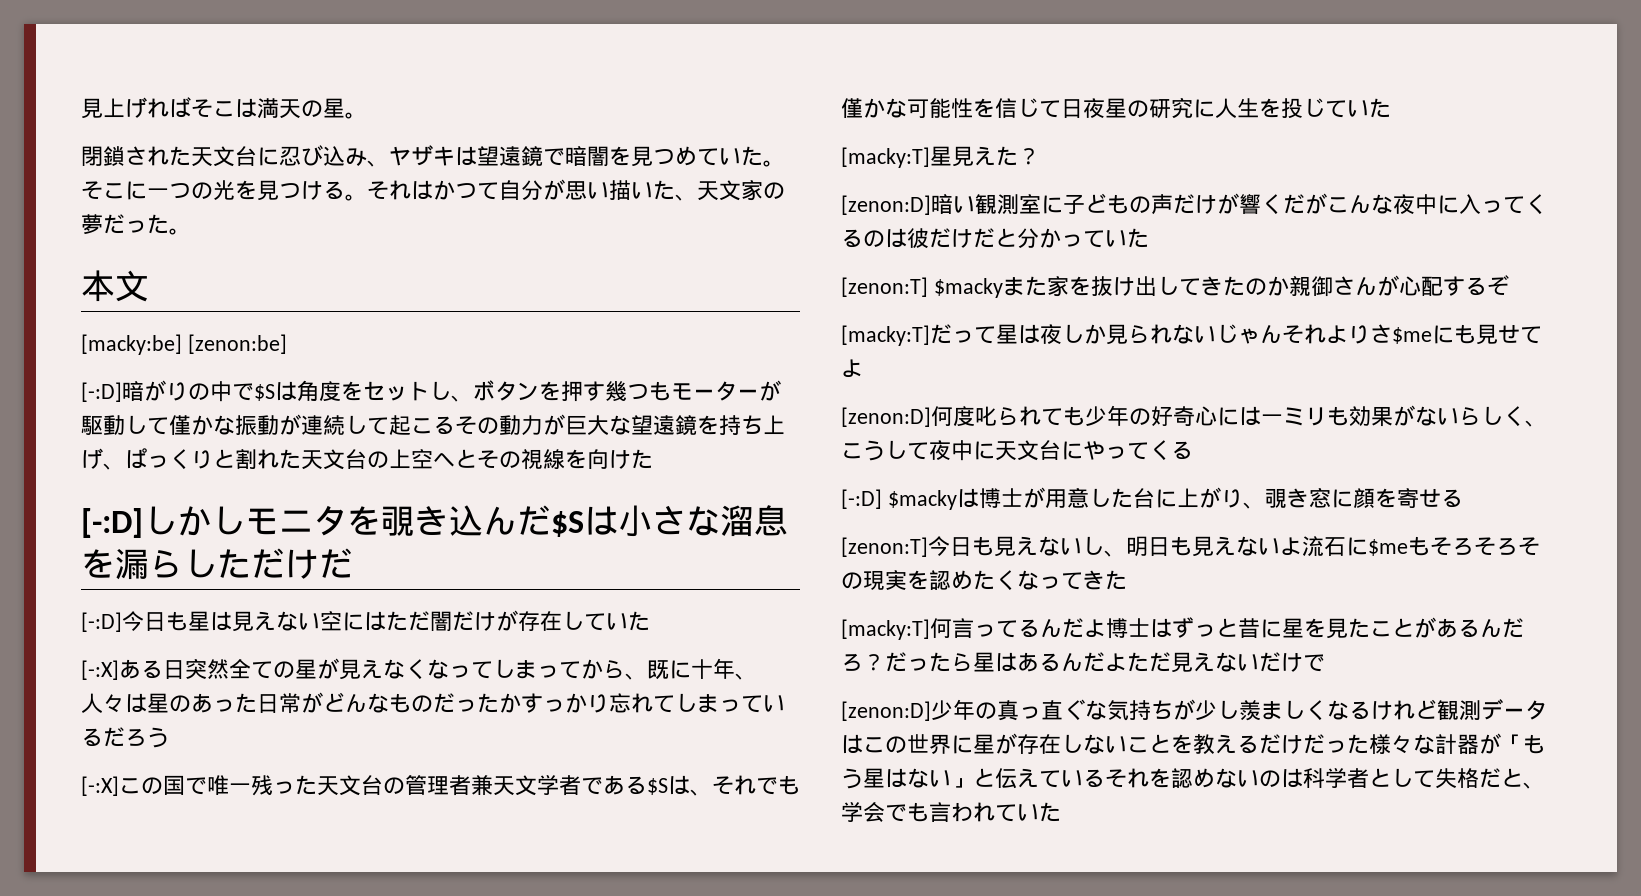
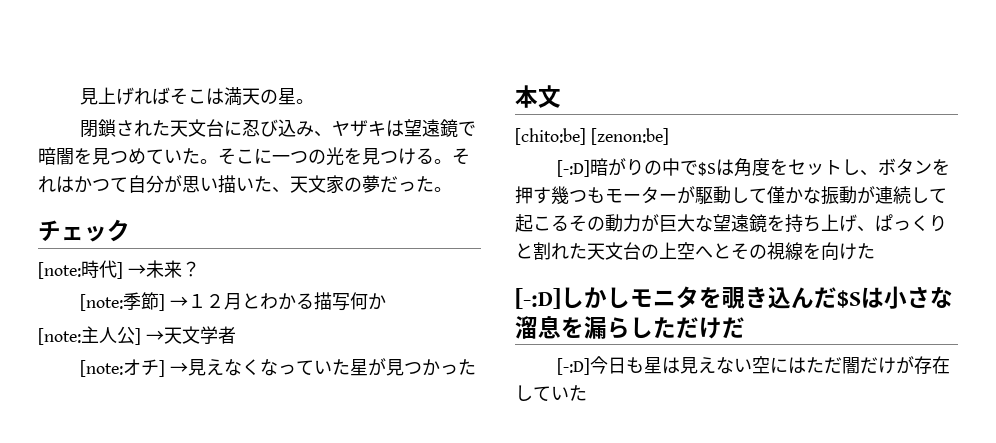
(191, 231) none -> [38,219,130,242] [38,260,200,279] [80,292,387,311] [38,326,236,345] [80,358,477,377] // チェック // [note:時代] →未来？ // [note:季節] →１２月とわかる描写何か // [note:主人公] →天文学者 // [note:オチ] →見えなくなっていた星が見つかった
[81,334,182,355] [macky:be] -> [515,128,586,145] [chito:be]
[81,658,757,680] [81,692,785,714] [81,727,169,748] [81,775,800,796] [841,97,1391,119] [841,146,1040,168] [841,193,1547,215] [841,228,1149,249] [841,275,1509,298] [841,324,1542,346] [841,359,863,378] [841,405,1547,427] [841,440,1193,461] [841,487,1463,510] [841,536,1540,557] [841,570,1127,591] [841,617,1524,640] [841,652,1325,673] [841,699,1547,721] [841,733,1545,755] [841,768,1545,789] [841,802,1061,822] // [-:X]ある日突然全ての星が見えなくなってしまってから、既に十年、人々は星のあった日常がどんなものだったかすっかり忘れてしまっているだろう // [-:X]この国で唯一残った天文台の管理者兼天文学者である$Sは、それでも僅かな可能性を信じて日夜星の研究に人生を投じていた // [macky:T]星見えた？ // [zenon:D]暗い観測室に子どもの声だけが響くだがこんな夜中に入ってくるのは彼だけだと分かっていた // [zenon:T] $mackyまた家を抜け出してきたのか親御さんが心配するぞ // [macky:T]だって星は夜しか見られないじゃんそれよりさ$meにも見せてよ // [zenon:D]何度叱られても少年の好奇心には一ミリも効果がないらしく、こうして夜中に天文台にやってくる // [-:D] $mackyは博士が用意した台に上がり、覗き窓に顔を寄せる // [zenon:T]今日も見えないし、明日も見えないよ流石に$meもそろそろその現実を認めたくなってきた // [macky:T]何言ってるんだよ博士はずっと昔に星を見たことがあるんだろ？だったら星はあるんだよただ見えないだけで // [zenon:D]少年の真っ直ぐな気持ちが少し羨ましくなるけれど観測データはこの世界に星が存在しないことを教えるだけだった様々な計器が「もう星はない」と伝えているそれを認めないのは科学者として失格だと、学会でも言われていた -> (587, 393) none

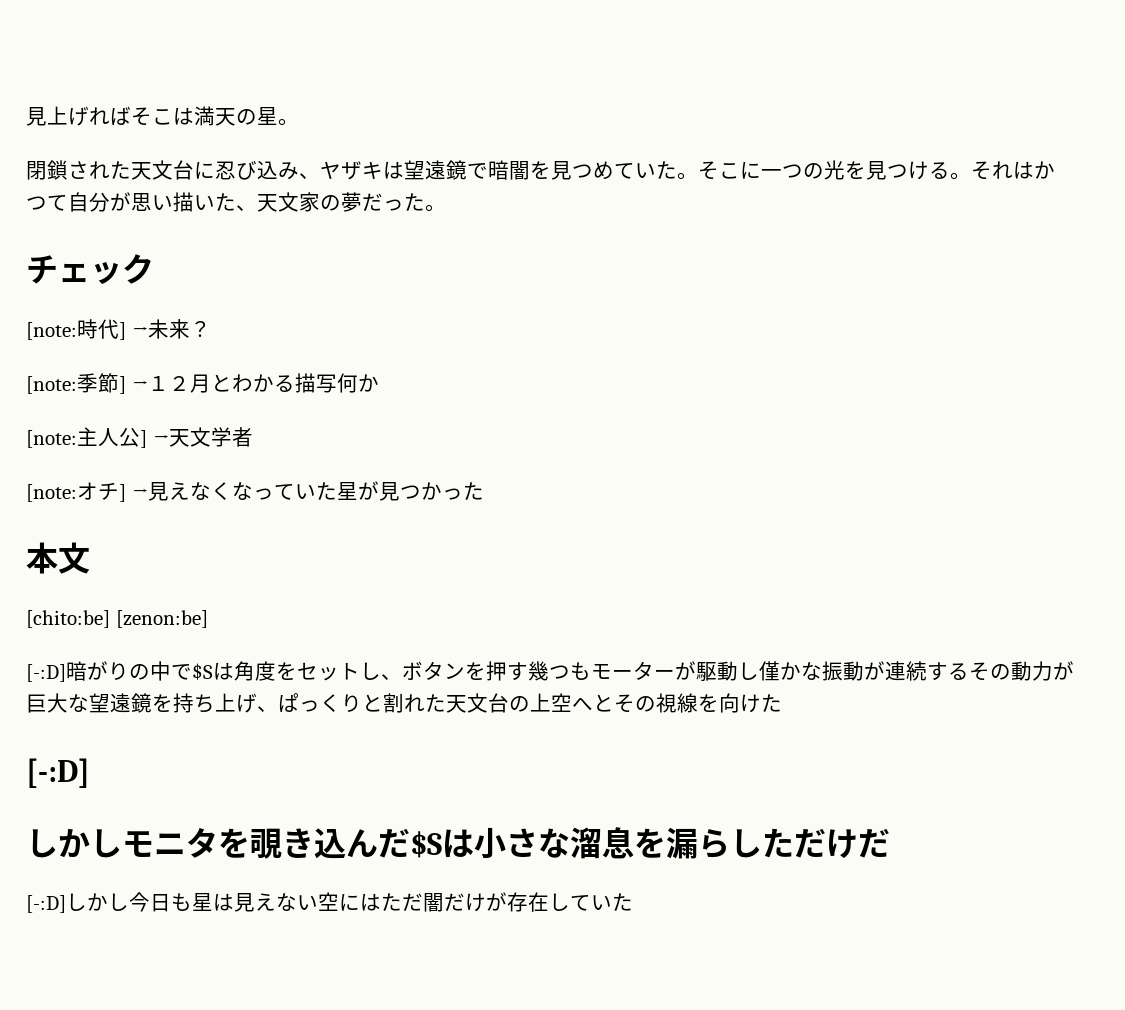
[749,188,767,203] て -> (759, 671) none
[911,187,947,203] [515,214,551,232] して起こ -> [927,662,948,681] す
(561, 298) none -> (90, 773) //
(591, 366) none -> [66,893,129,911] しかし

